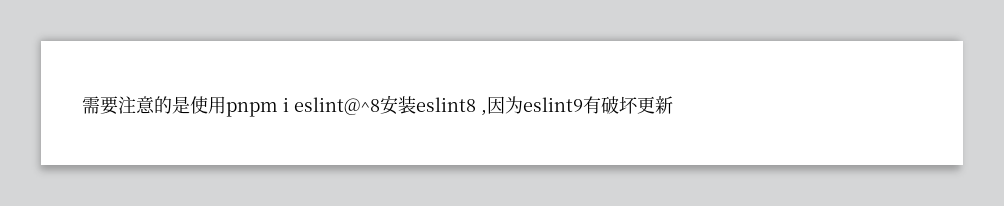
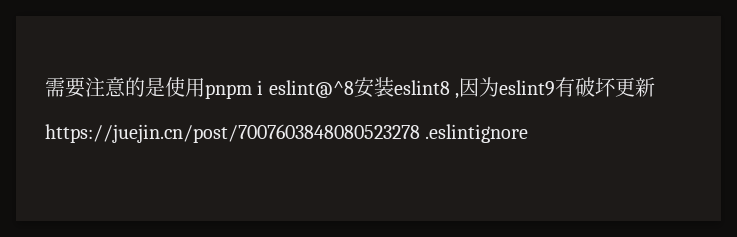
(673, 105) none -> [45,124,529,143] // https://juejin.cn/post/7007603848080523278 .eslintignore

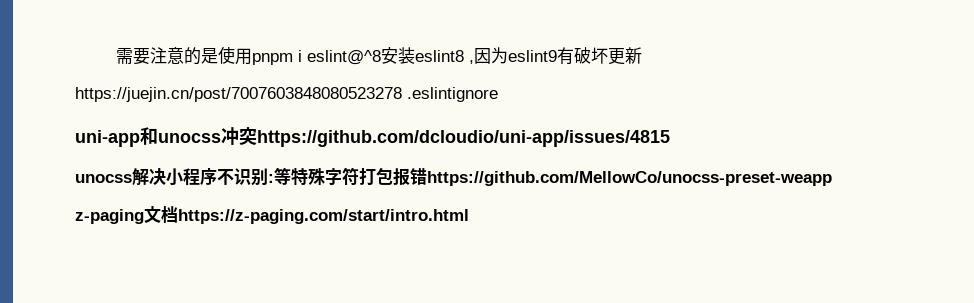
(529, 133) none -> [75,127,670,147] [75,167,832,186] [75,206,469,224] // uni-app和unocss冲突https://github.com/dcloudio/uni-app/issues/4815 // unocss解决小程序不识别:等特殊字符打包报错https://github.com/MellowCo/unocss-preset-weapp // z-paging文档https://z-paging.com/start/intro.html

